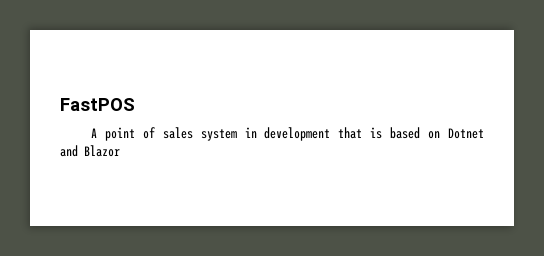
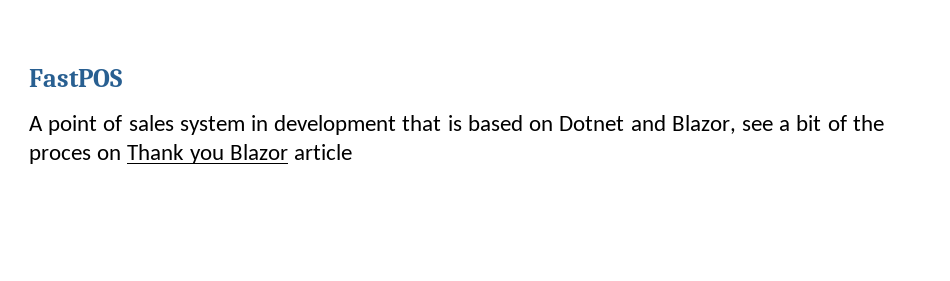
[84,145,120,157] Blazor -> [671,115,884,134] [29,144,353,164] Blazor, see a bit of the proces on Thank you Blazor article

